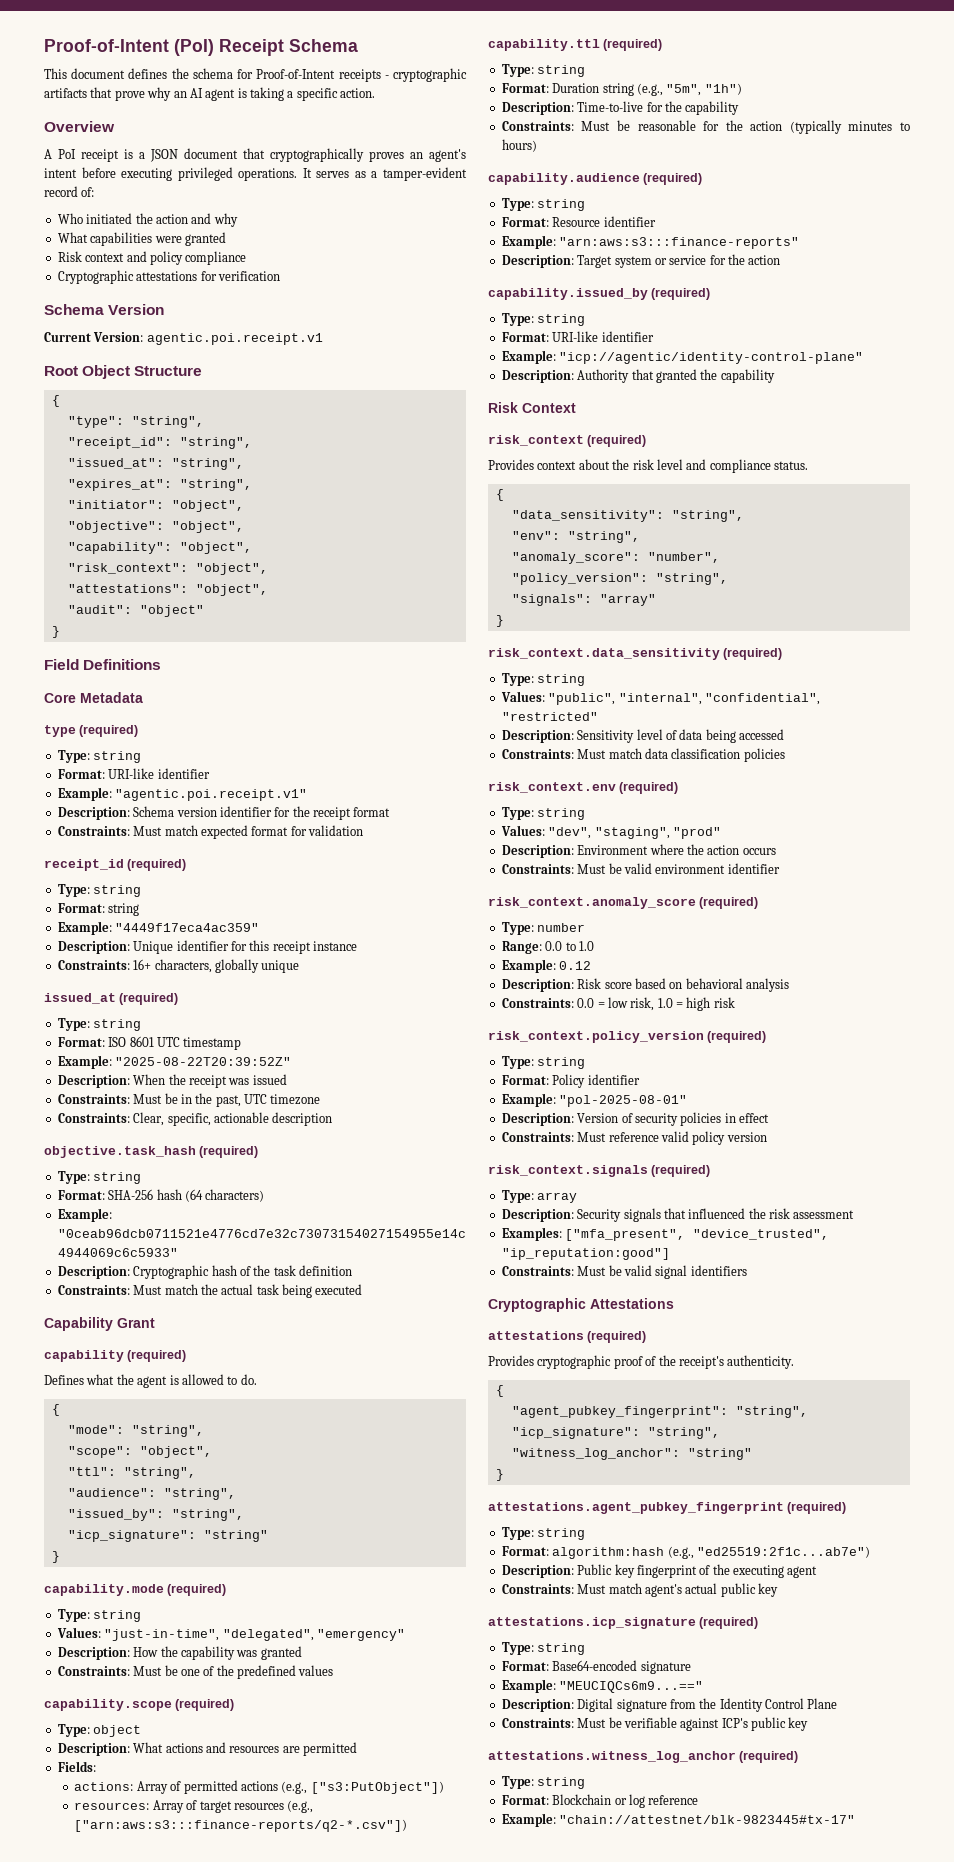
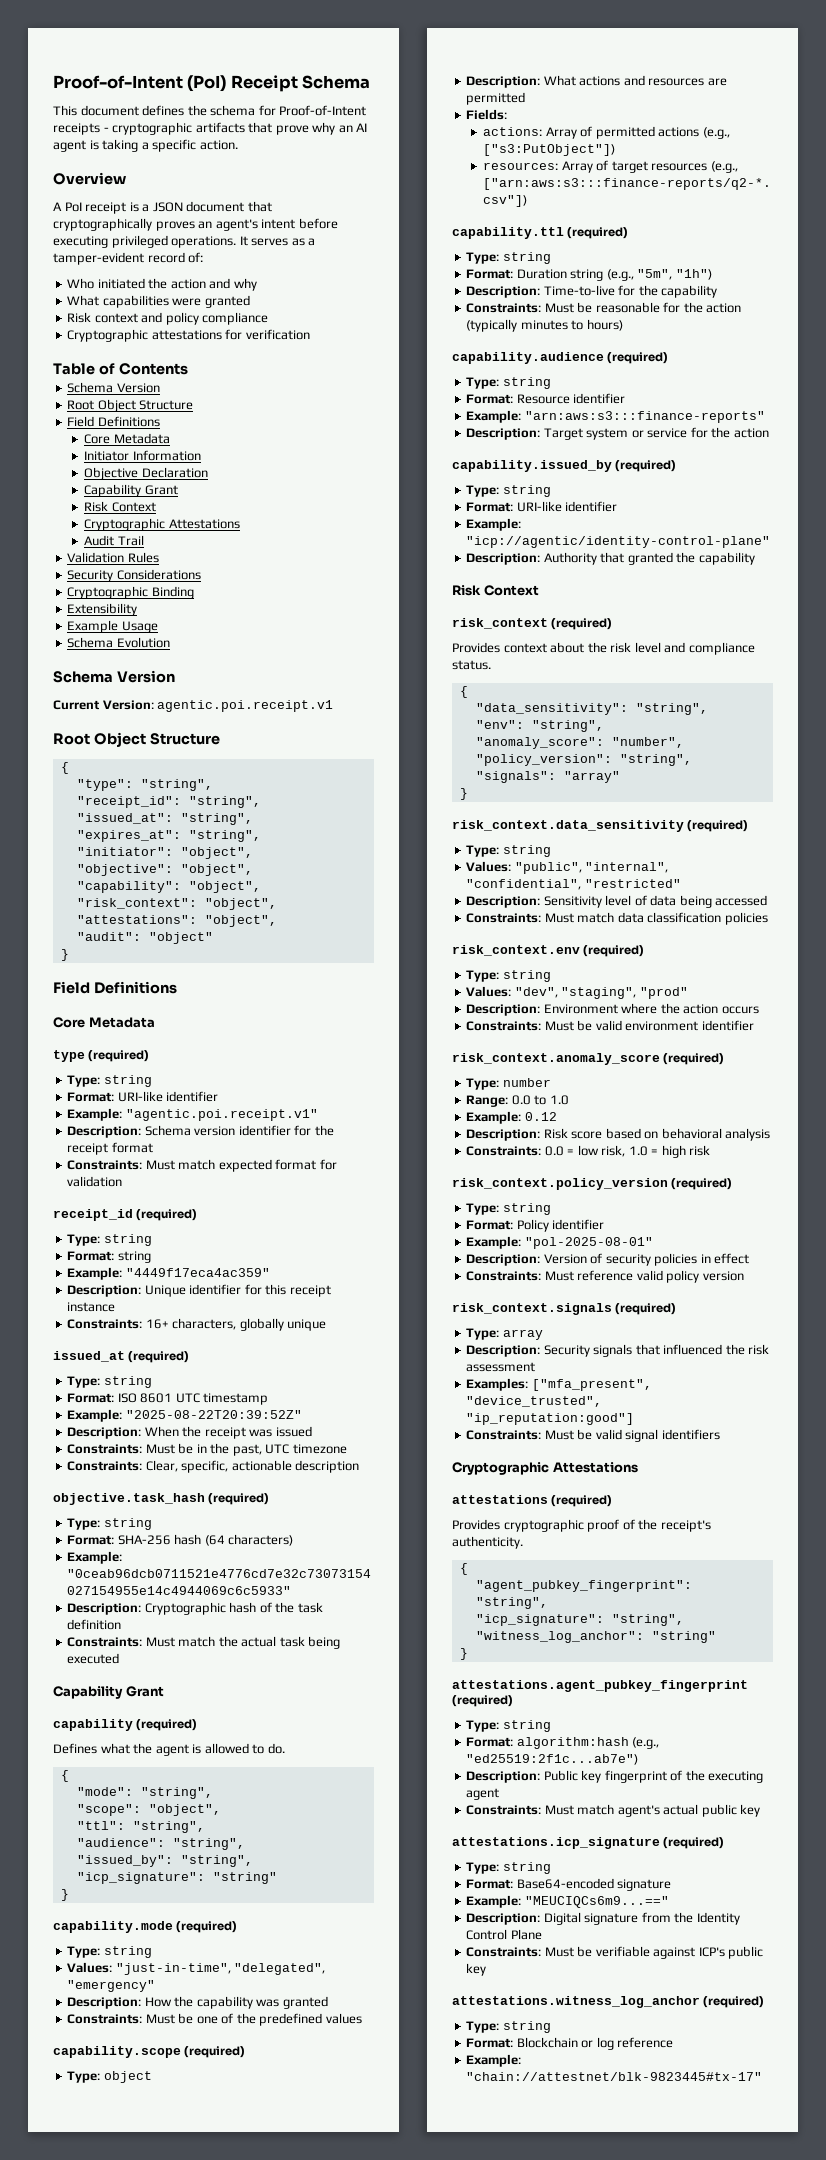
(280, 276) none -> [53,363,188,375] [67,382,160,393] [67,399,194,412] [67,416,160,427] [83,433,170,444] [83,450,201,461] [83,467,208,480] [83,484,178,497] [83,501,156,512] [83,518,240,531] [83,535,144,546] [67,552,159,563] [67,569,201,582] [67,586,194,599] [67,603,138,616] [67,620,158,633] [67,637,170,648] // Table of Contents // Schema Version // Root Object Structure // Field Definitions // Core Metadata // Initiator Information // Objective Declaration // Capability Grant // Risk Context // Cryptographic Attestations // Audit Trail // Validation Rules // Security Considerations // Cryptographic Binding // Extensibility // Example Usage // Schema Evolution

